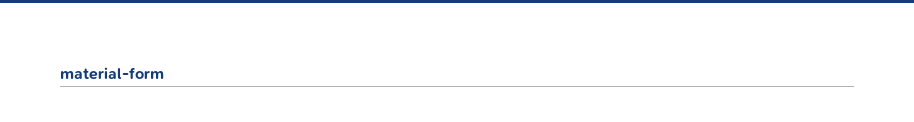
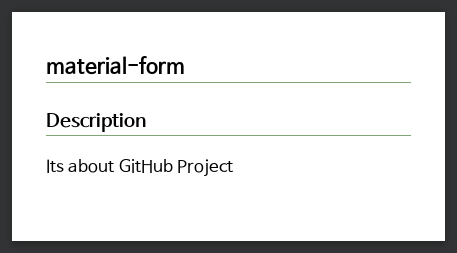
(164, 73) none -> [46,113,146,132] [46,159,234,177] // Description // Its about GitHub Project

